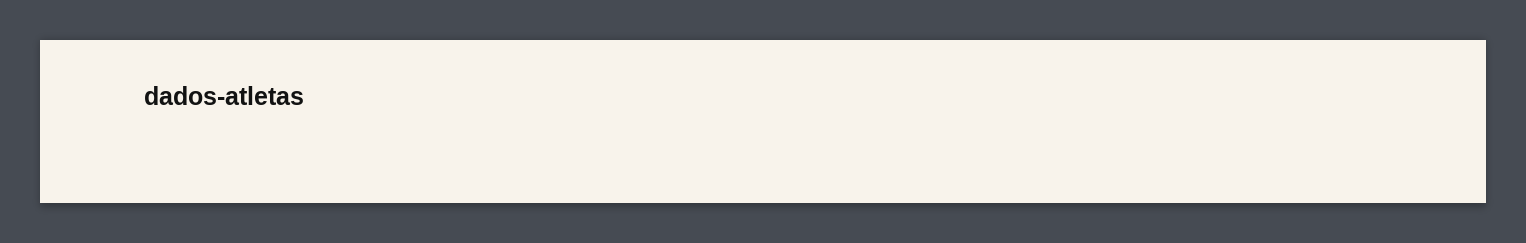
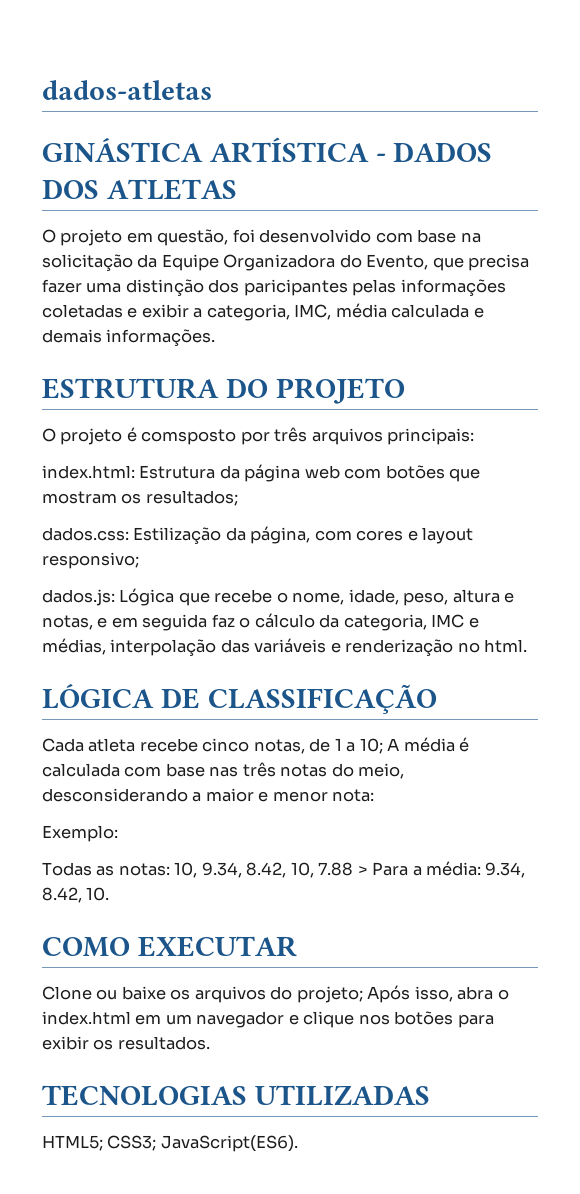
(304, 95) none -> [42,137,493,163] [42,179,237,200] [42,229,481,246] [42,254,530,271] [42,279,506,296] [42,303,484,321] [42,329,216,346] [42,378,405,404] [42,427,475,445] [42,464,481,482] [42,490,238,506] [42,526,474,544] [42,552,139,569] [42,588,515,606] [42,613,479,631] [42,638,528,656] [42,683,437,714] [42,737,470,754] [42,762,405,779] [42,788,375,802] [42,825,118,842] [42,861,526,878] [42,887,110,903] [42,936,297,957] [42,985,509,1003] [42,1011,494,1028] [42,1036,210,1050] [42,1085,430,1106] [42,1135,298,1152] // GINÁSTICA ARTÍSTICA - DADOS DOS ATLETAS // O projeto em questão, foi desenvolvido com base na solicitação da Equipe Organizadora do Evento, que precisa fazer uma distinção dos paricipantes pelas informações coletadas e exibir a categoria, IMC, média calculada e demais informações. // ESTRUTURA DO PROJETO // O projeto é comsposto por três arquivos principais: // index.html: Estrutura da página web com botões que mostram os resultados; // dados.css: Estilização da página, com cores e layout responsivo; // dados.js: Lógica que recebe o nome, idade, peso, altura e notas, e em seguida faz o cálculo da categoria, IMC e médias, interpolação das variáveis e renderização no html. // LÓGICA DE CLASSIFICAÇÃO // Cada atleta recebe cinco notas, de 1 a 10; A média é calculada com base nas três notas do meio, desconsiderando a maior e menor nota: // Exemplo: // Todas as notas: 10, 9.34, 8.42, 10, 7.88 > Para a média: 9.34, 8.42, 10. // COMO EXECUTAR // Clone ou baixe os arquivos do projeto; Após isso, abra o index.html em um navegador e clique nos botões para exibir os resultados. // TECNOLOGIAS UTILIZADAS // HTML5; CSS3; JavaScript(ES6).

